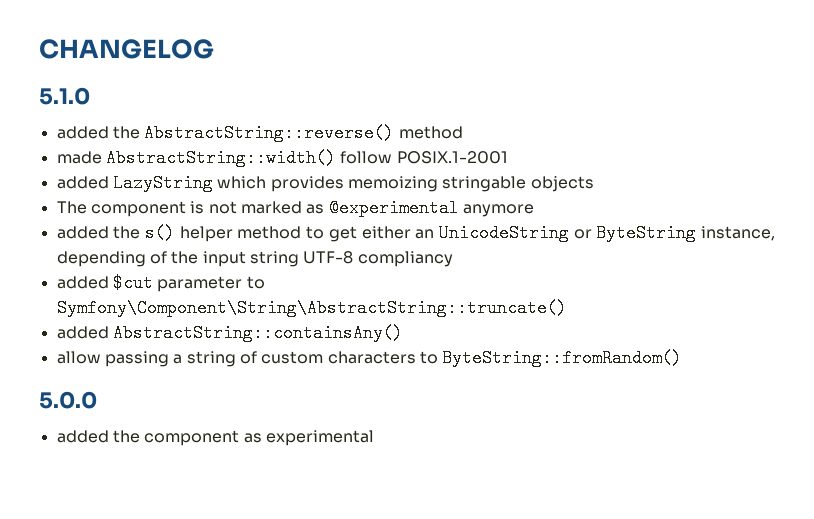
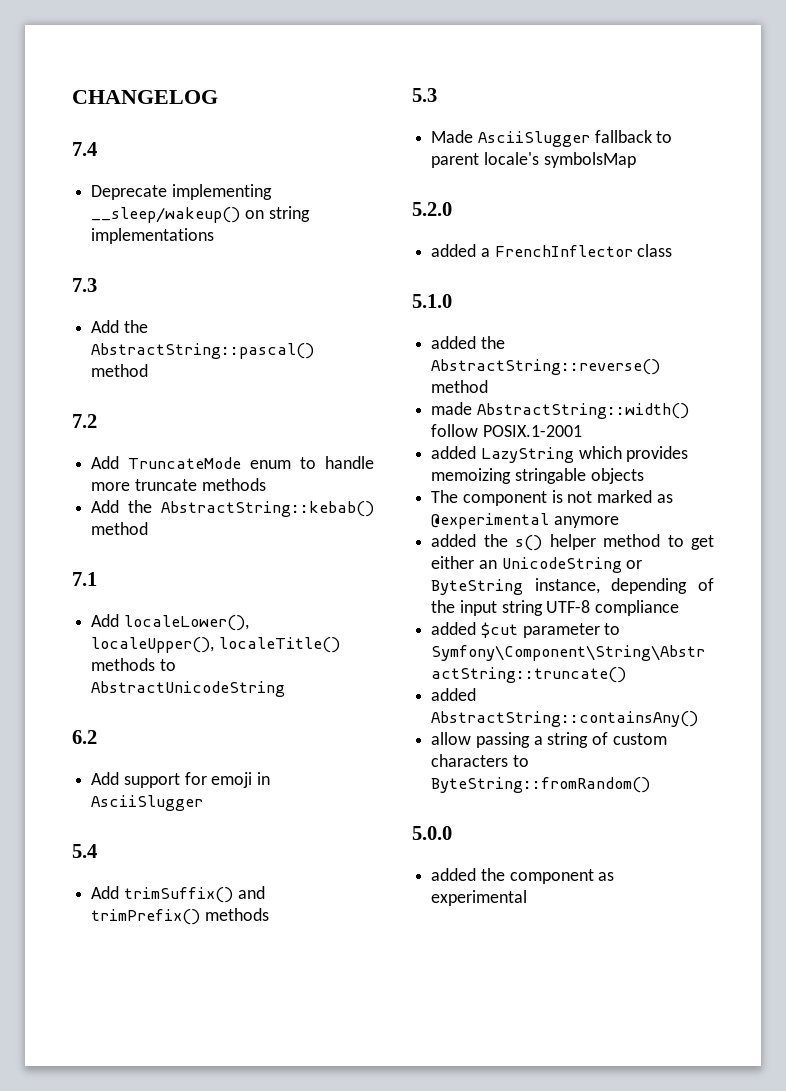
(214, 49) none -> [72,142,97,156] [91,184,272,200] [91,206,310,223] [91,228,215,244] [72,278,97,292] [91,320,148,333] [91,343,315,359] [91,364,149,377] [72,414,97,428] [91,456,374,469] [91,478,266,491] [91,500,374,517] [91,522,149,535] [72,572,97,586] [91,614,249,631] [91,637,340,653] [91,658,176,671] [91,681,286,697] [72,730,97,744] [91,772,271,788] [91,795,204,811] [72,844,97,858] [91,886,265,903] [91,908,269,925] [412,88,437,102] [431,130,673,147] [431,152,636,168] [412,202,452,216] [431,244,673,257] // 7.4 // Deprecate implementing __sleep/wakeup() on string implementations // 7.3 // Add the AbstractString::pascal() method // 7.2 // Add TruncateMode enum to handle more truncate methods // Add the AbstractString::kebab() method // 7.1 // Add localeLower(), localeUpper(), localeTitle() methods to AbstractUnicodeString // 6.2 // Add support for emoji in AsciiSlugger // 5.4 // Add trimSuffix() and trimPrefix() methods // 5.3 // Made AsciiSlugger fallback to parent locale's symbolsMap // 5.2.0 // added a FrenchInflector class
[357,251,453,267] compliancy -> [595,600,680,616] compliance

